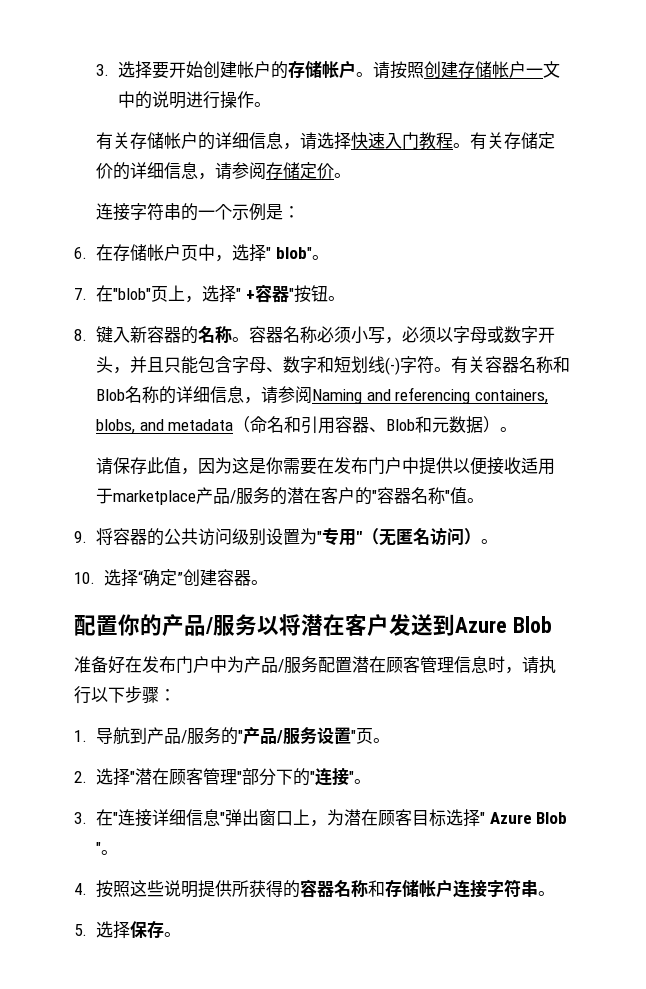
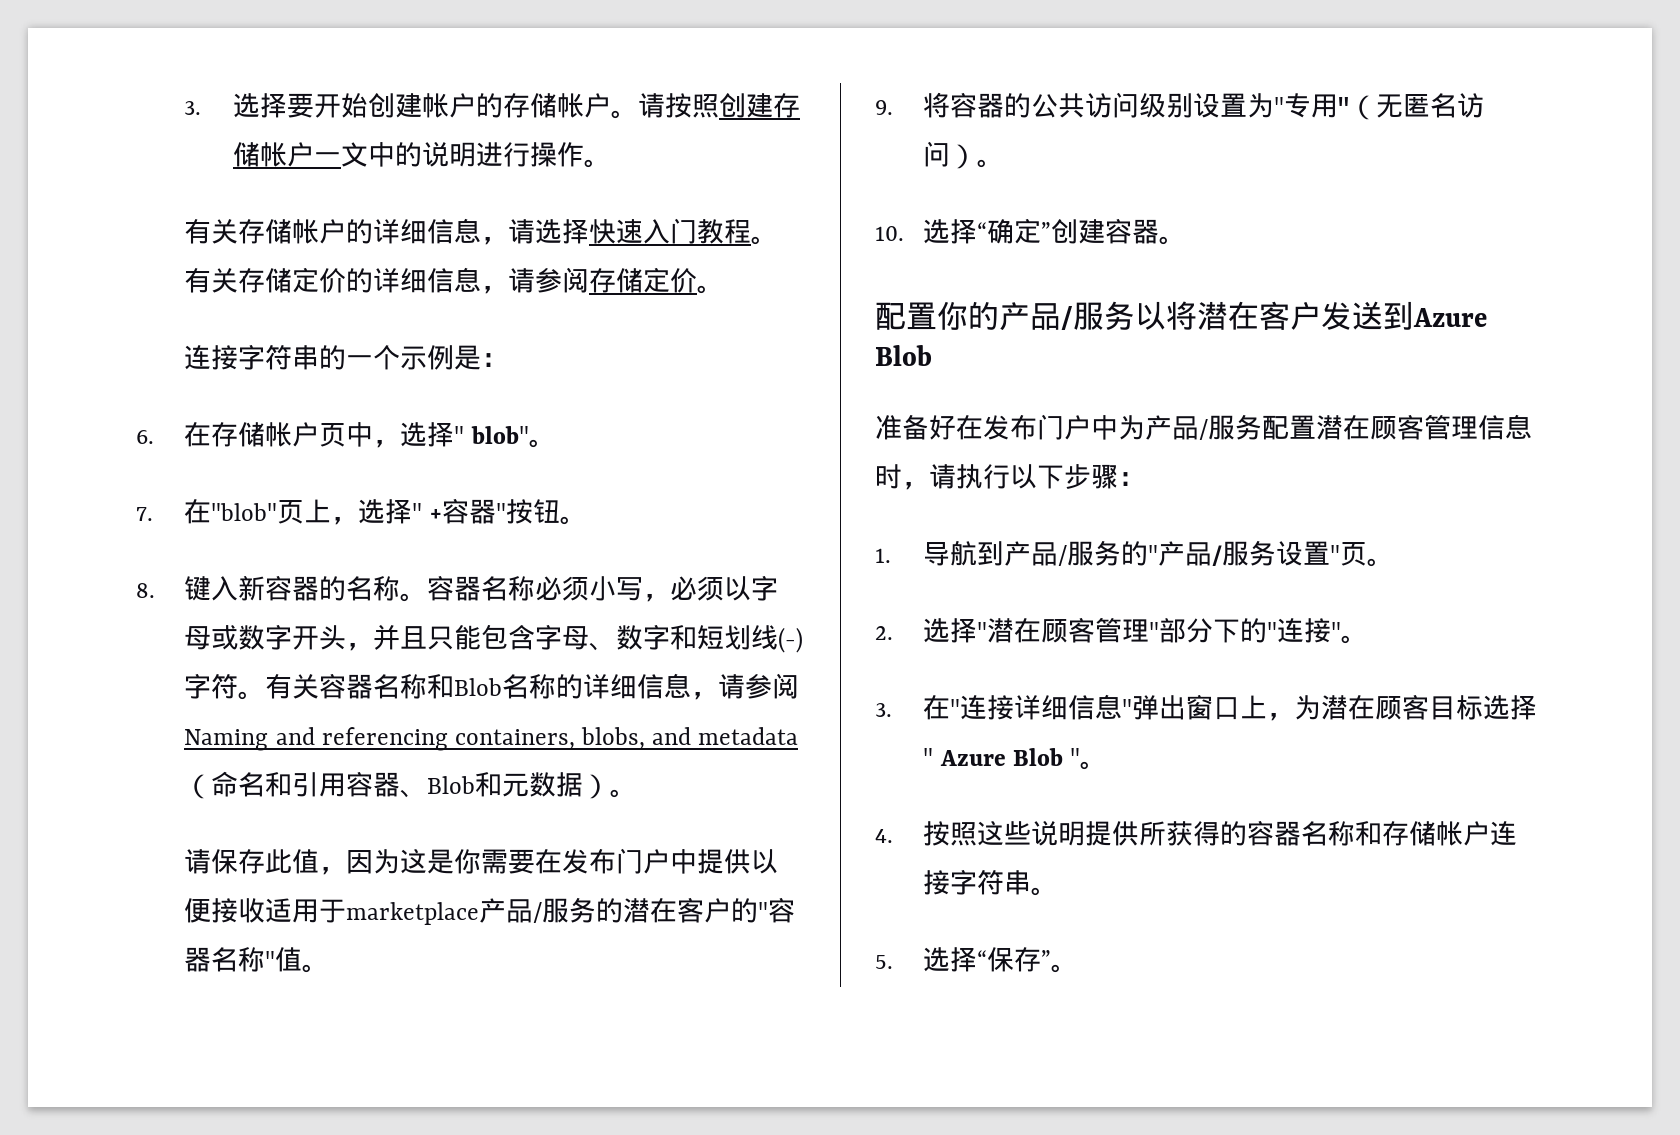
[130,920,165,938] 保存 -> [977,947,1052,972] “保存”

